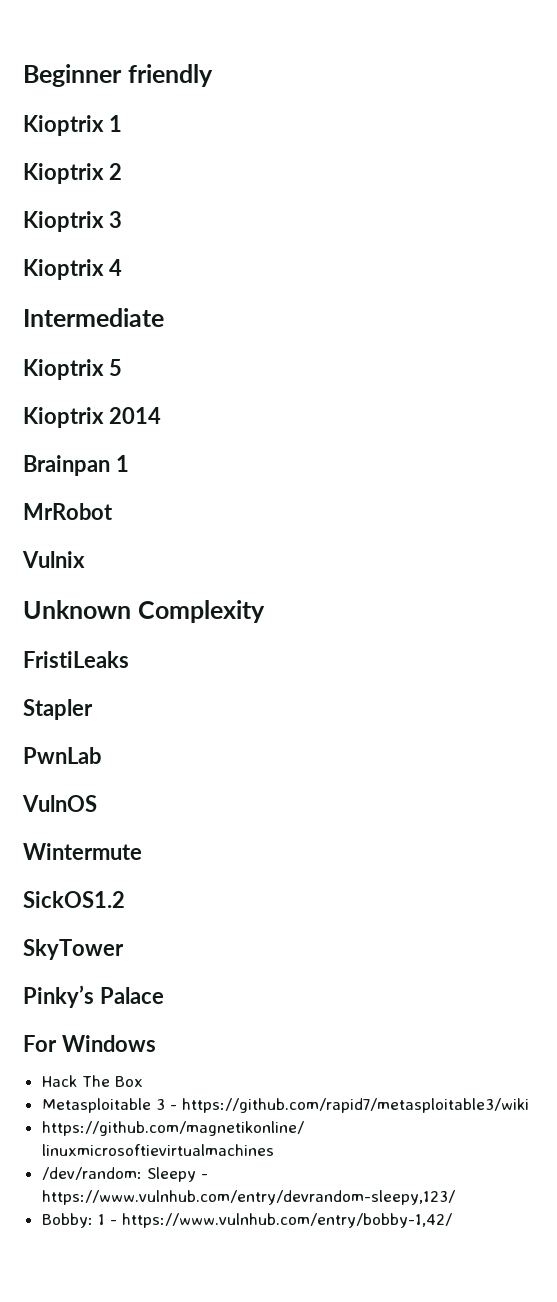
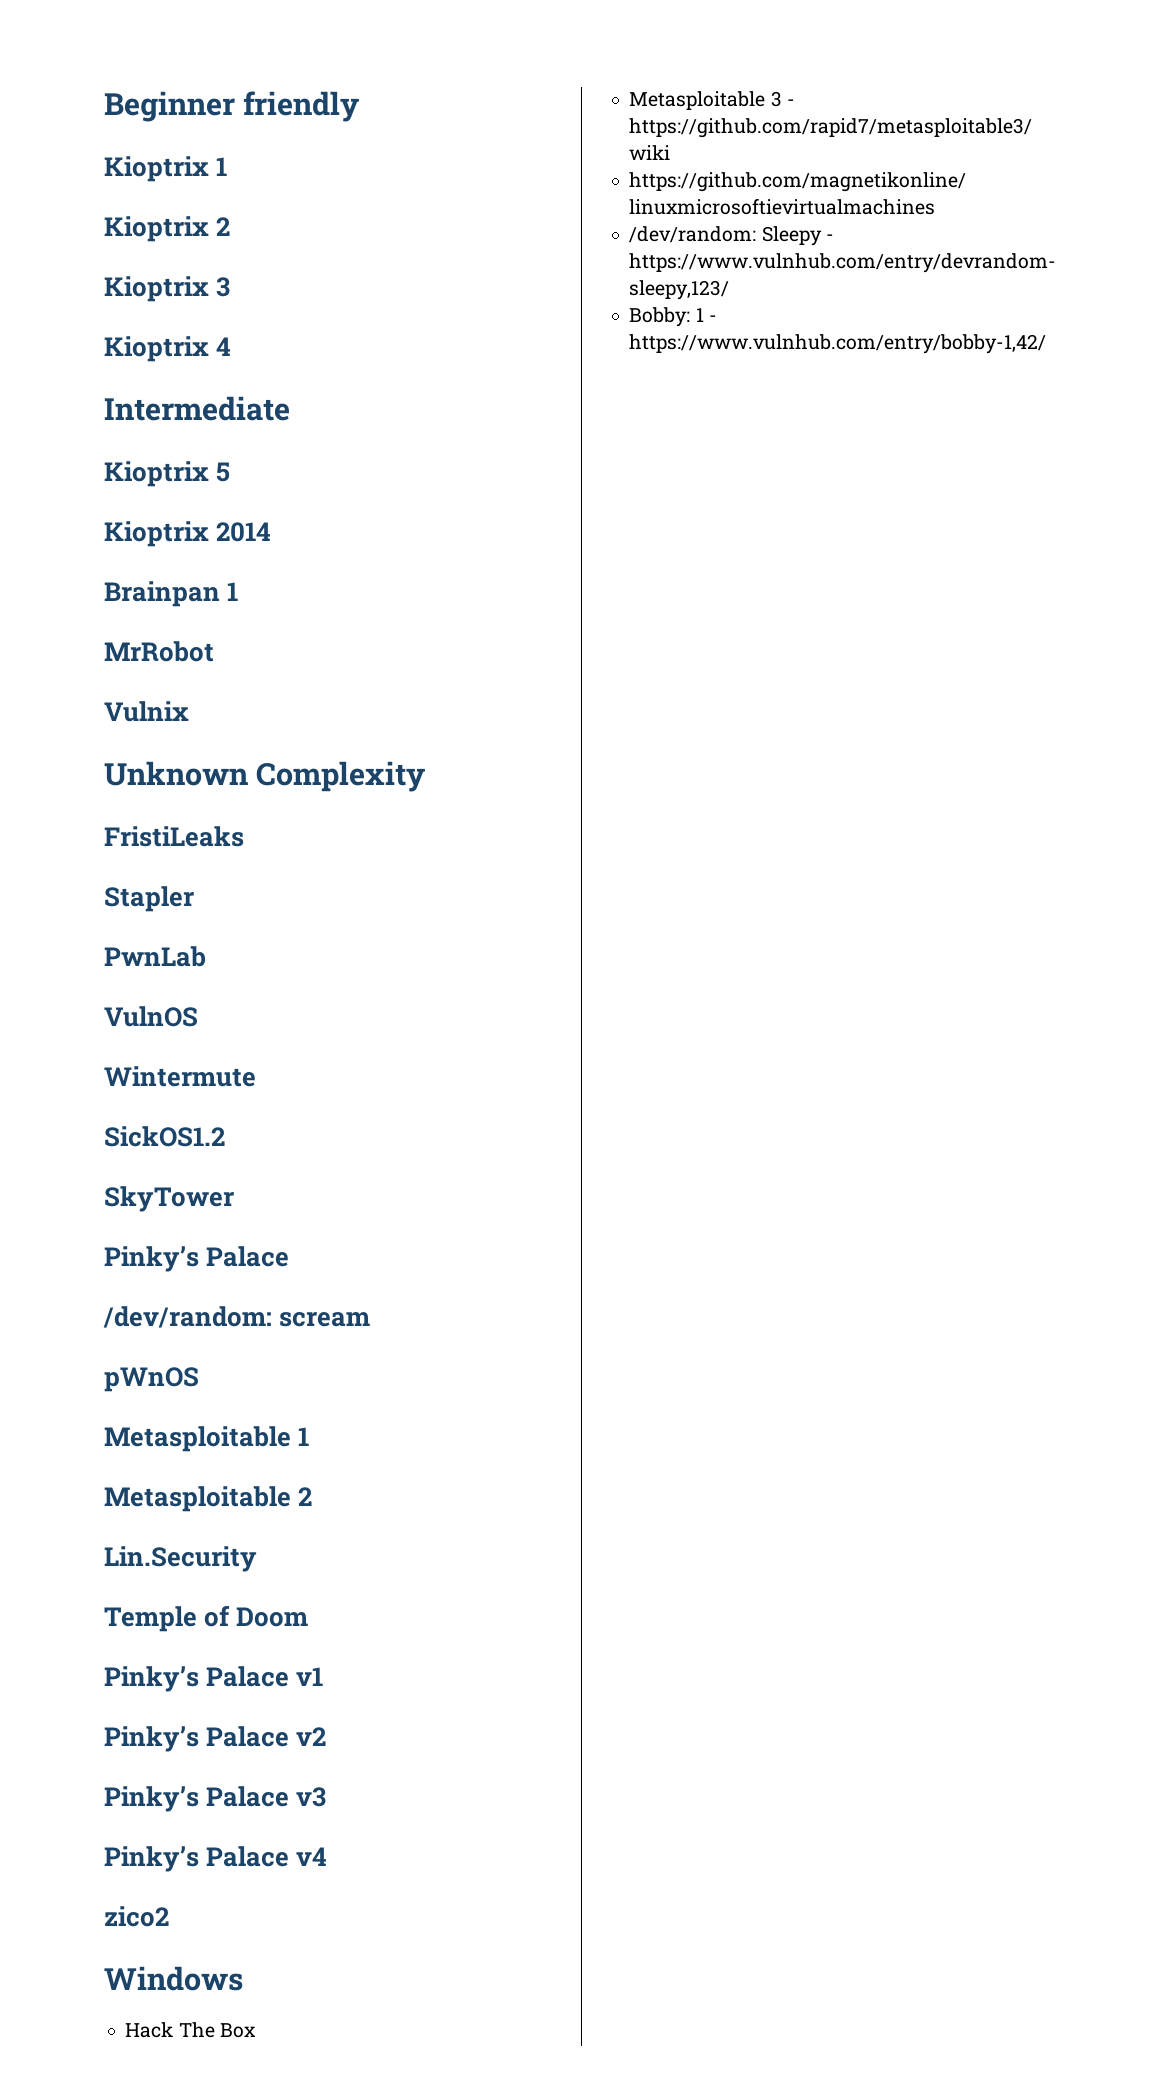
[23,1035,57,1052] For -> [103,1306,371,1328] [104,1367,199,1392] [104,1426,310,1452] [104,1486,313,1512] [104,1546,257,1572] [104,1605,309,1632] [104,1666,324,1692] [104,1726,327,1752] [104,1786,327,1812] [104,1846,328,1872] [104,1906,169,1927] /dev/random: scream // pWnOS // Metasploitable 1 // Metasploitable 2 // Lin.Security // Temple of Doom // Pinky’s Palace v1 // Pinky’s Palace v2 // Pinky’s Palace v3 // Pinky’s Palace v4 // zico2 //

